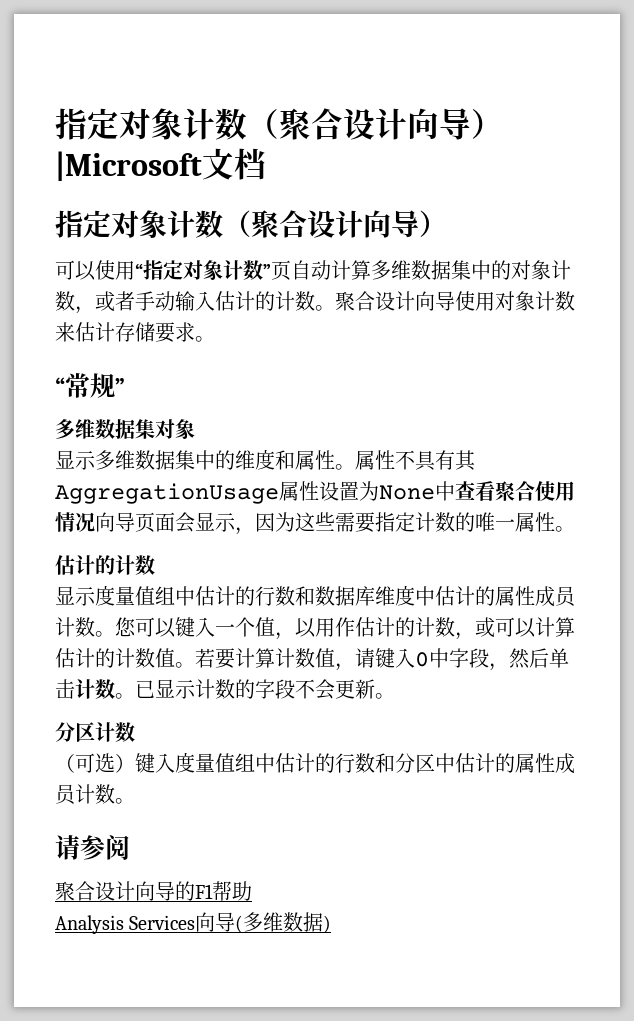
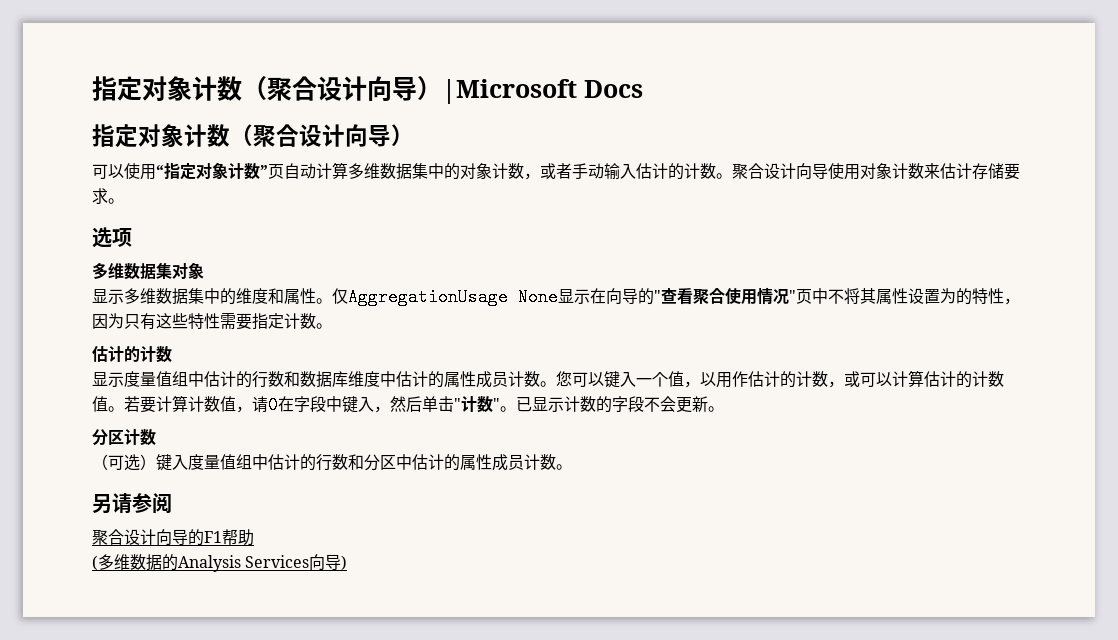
[202,148,266,180] 文档 -> [584,80,643,98] Docs
[55,373,125,398] “常规” -> [92,227,132,248] 选项
[355,450,476,471] [55,481,575,504] [55,512,335,535] 属性不具有其AggregationUsage属性设置为None中查看聚合使用情况向导页面会显示，因为这些 -> [332,287,1020,306] [92,313,220,330] 仅AggregationUsage None显示在向导的"查看聚合使用情况"页中不将其属性设置为的特性，因为只有这些特性
[455,512,555,532] 的唯一属性 -> (316, 321) none
[375,648,569,671] [55,679,115,699] 键入0中字段，然后单击计数 -> [268,396,500,414] 0在字段中键入，然后单击"计数"
(135, 801) none -> [92,494,112,514] 另
[55,912,324,934] Analysis Services向导(多维数据 -> [92,554,342,572] (多维数据的Analysis Services向导

